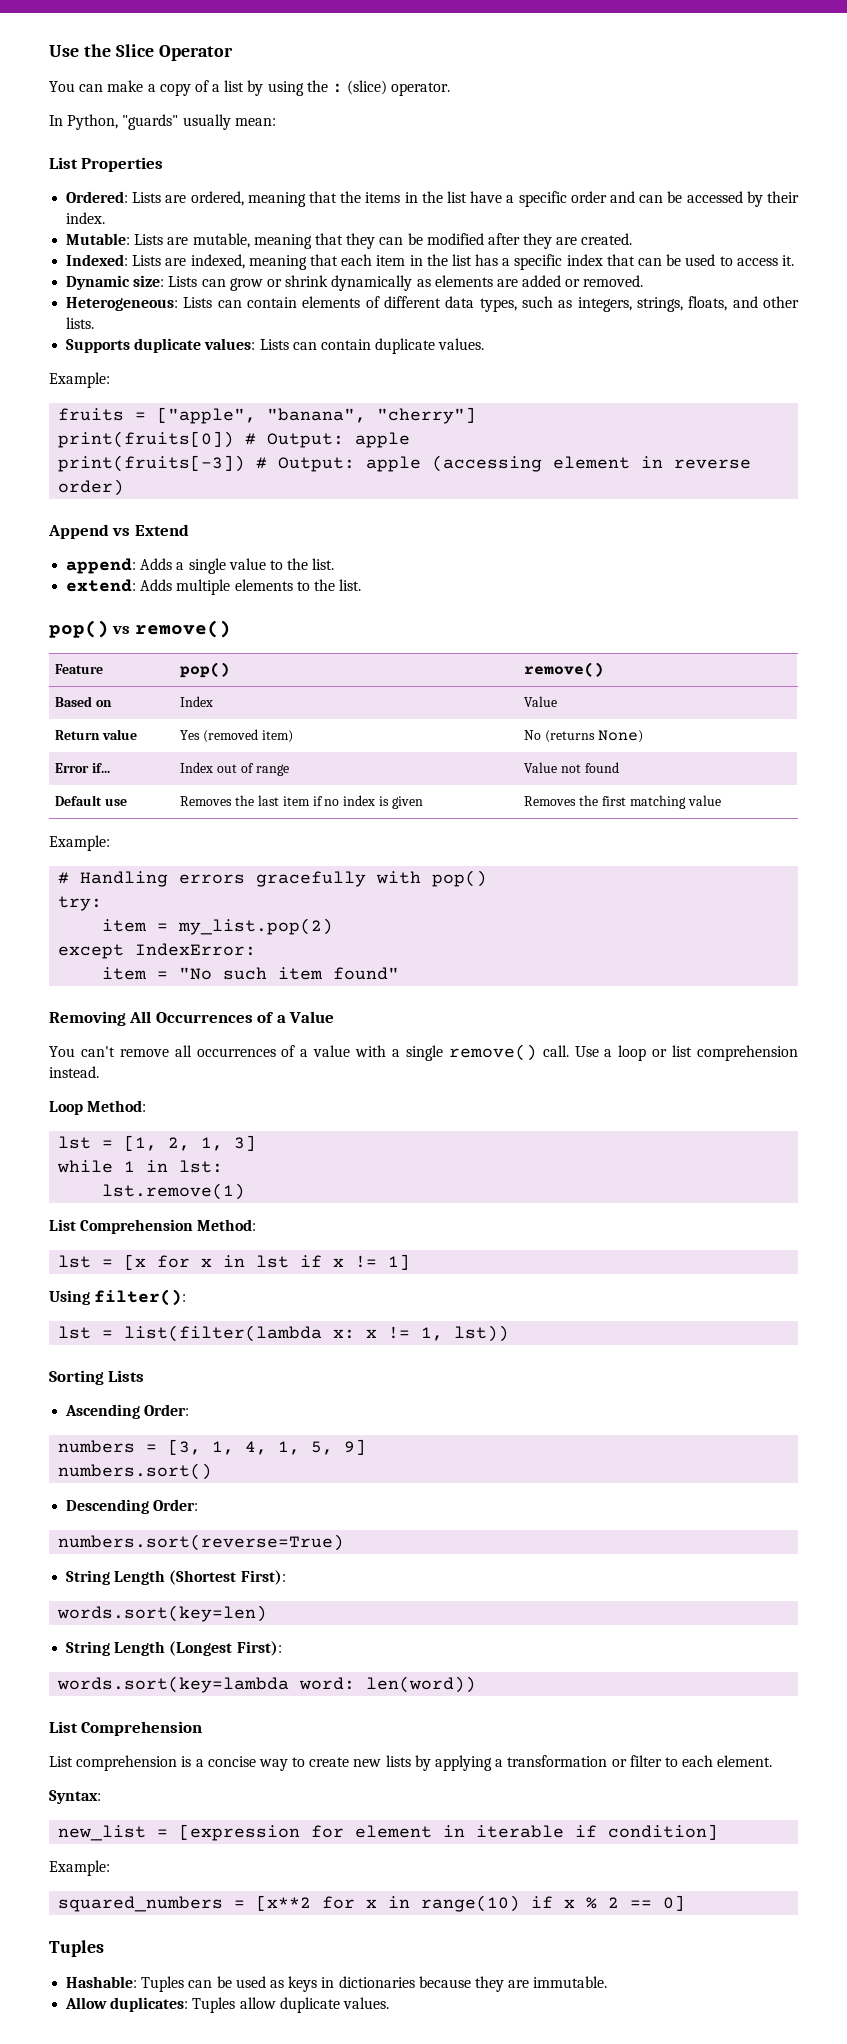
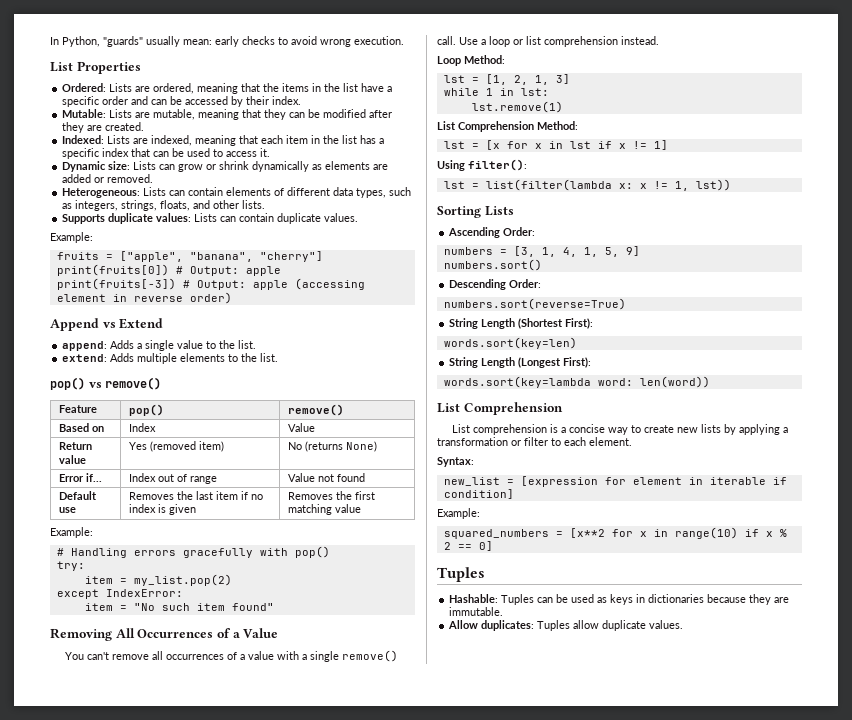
[49,44,233,61] [49,80,451,96] Use the Slice Operator // You can make a copy of a list by using the : (slice) operator. // -> (50, 41) none
(276, 122) none -> [215,36,404,47] early checks to avoid wrong execution.

